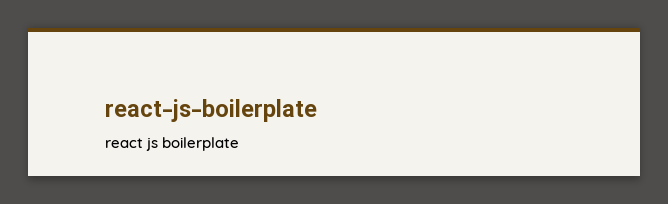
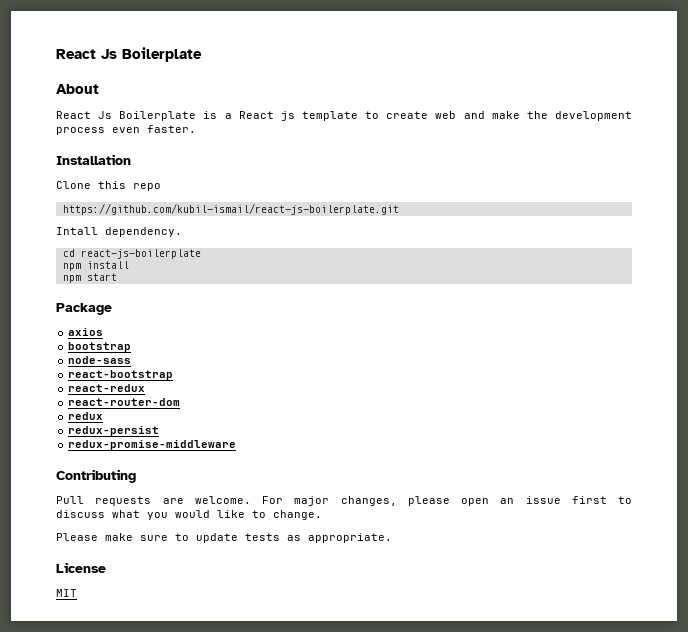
[105,99,317,122] [105,137,240,151] react-js-boilerplate // react js boilerplate -> [56,47,202,62] [56,84,99,94] [56,111,633,121] [56,125,196,135] [56,154,131,165] [56,181,161,191] [62,203,399,215] [56,227,182,237] [62,249,201,259] [62,261,129,271] [62,273,117,283] [56,303,112,315] [68,328,104,336] [68,342,132,352] [68,356,132,364] [68,370,174,380] [68,384,146,392] [68,398,181,406] [68,412,104,420] [68,426,160,436] [68,440,237,450] [56,469,136,483] [56,496,632,506] [56,510,322,520] [56,533,392,543] [56,562,106,573] [56,589,77,597] React Js Boilerplate // About // React Js Boilerplate is a React js template to create web and make the development process even faster. // Installation // Clone this repo // https://github.com/kubil-ismail/react-js-boilerplate.git // Intall dependency. // cd react-js-boilerplate // npm install // npm start // Package // axios // bootstrap // node-sass // react-bootstrap // react-redux // react-router-dom // redux // redux-persist // redux-promise-middleware // Contributing // Pull requests are welcome. For major changes, please open an issue first to discuss what you would like to change. // Please make sure to update tests as appropriate. // License // MIT

